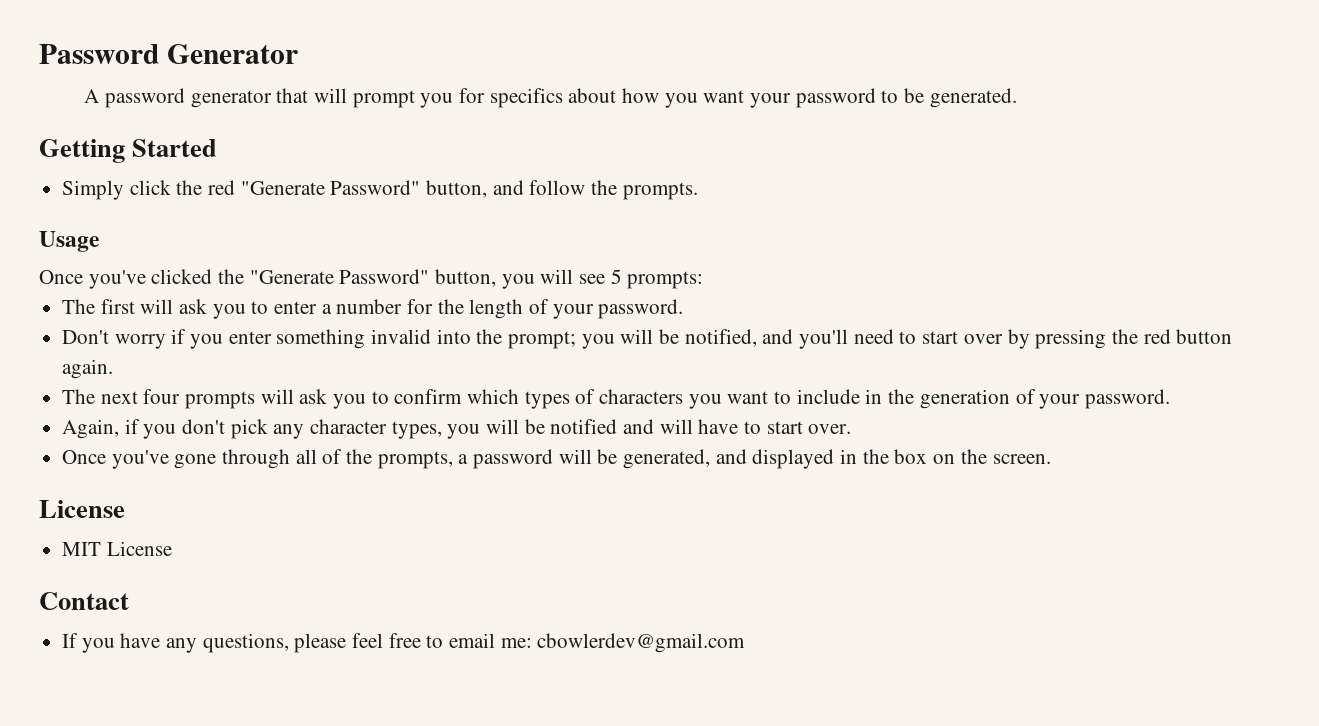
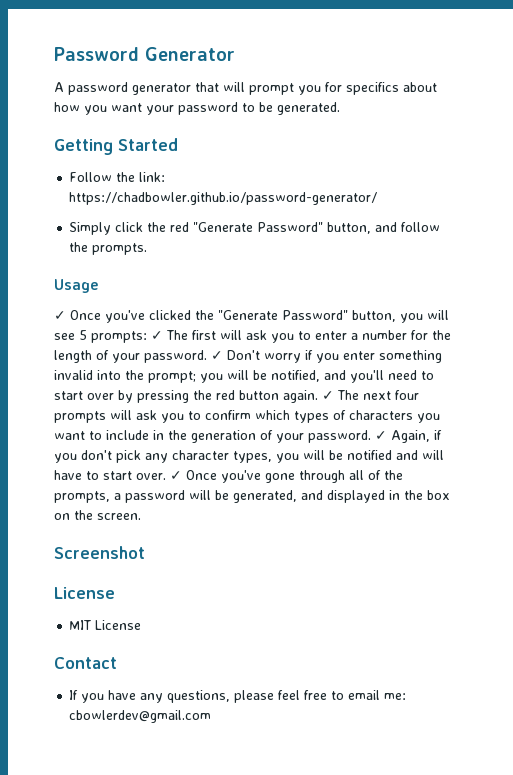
(218, 148) none -> [69,172,166,182] [69,192,378,205] // Follow the link: https://chadbowler.github.io/password-generator/
(100, 241) none -> [54,311,66,320] ✓
(704, 280) // -> [151,331,163,340] ✓
(684, 309) // -> [211,351,223,360] ✓
(114, 369) // -> [322,391,334,400] ✓
(1170, 399) // -> [375,431,387,440] ✓
(852, 429) // -> [170,471,182,480] ✓
(1051, 459) none -> [54,546,145,559] // Screenshot

